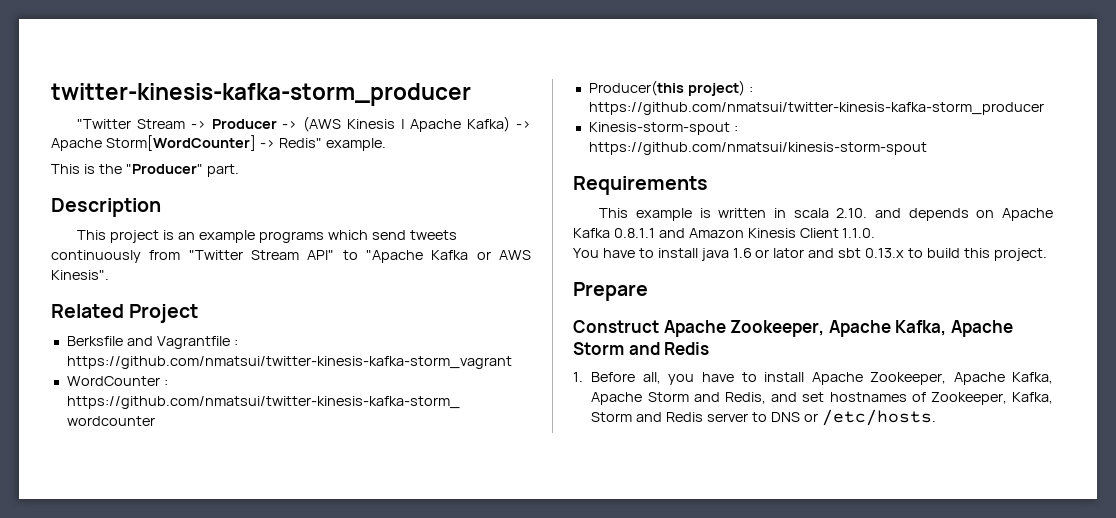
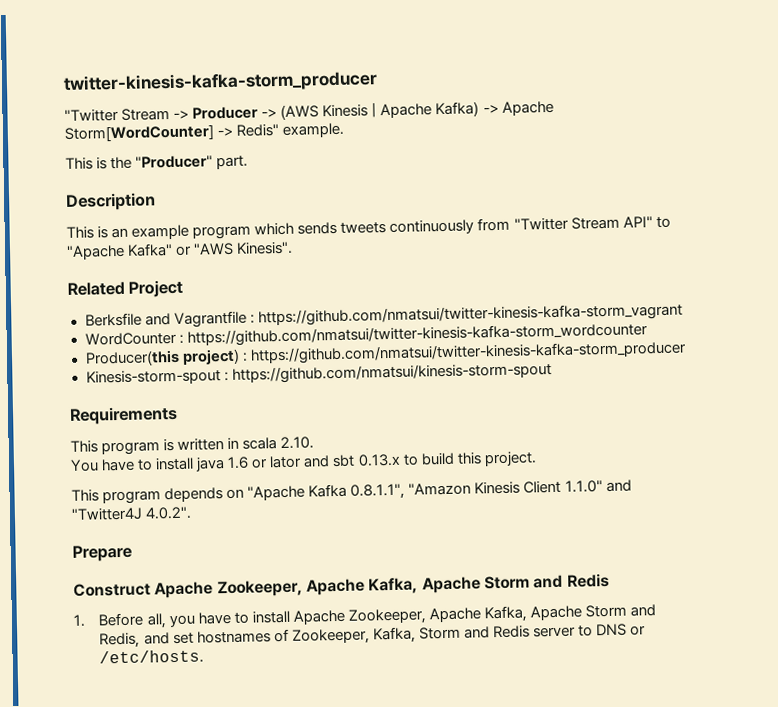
[110,230,160,243] project -> (94, 232) none
[258,230,406,243] programs which send -> [192,221,338,240] program which sends
[431,250,531,260] Kafka or AWS -> [127,242,235,257] Kafka" or "AWS
[636,208,693,221] example -> [101,441,161,456] program
[875,208,1053,221] [573,228,876,238] and depends on Apache Kafka 0.8.1.1 and Amazon Kinesis Client 1.1.0. -> (315, 443) none
(1047, 254) none -> [71,479,632,505] [71,506,193,521] // This program depends on "Apache Kafka 0.8.1.1", "Amazon Kinesis Client 1.1.0" and "Twitter4J 4.0.2".

